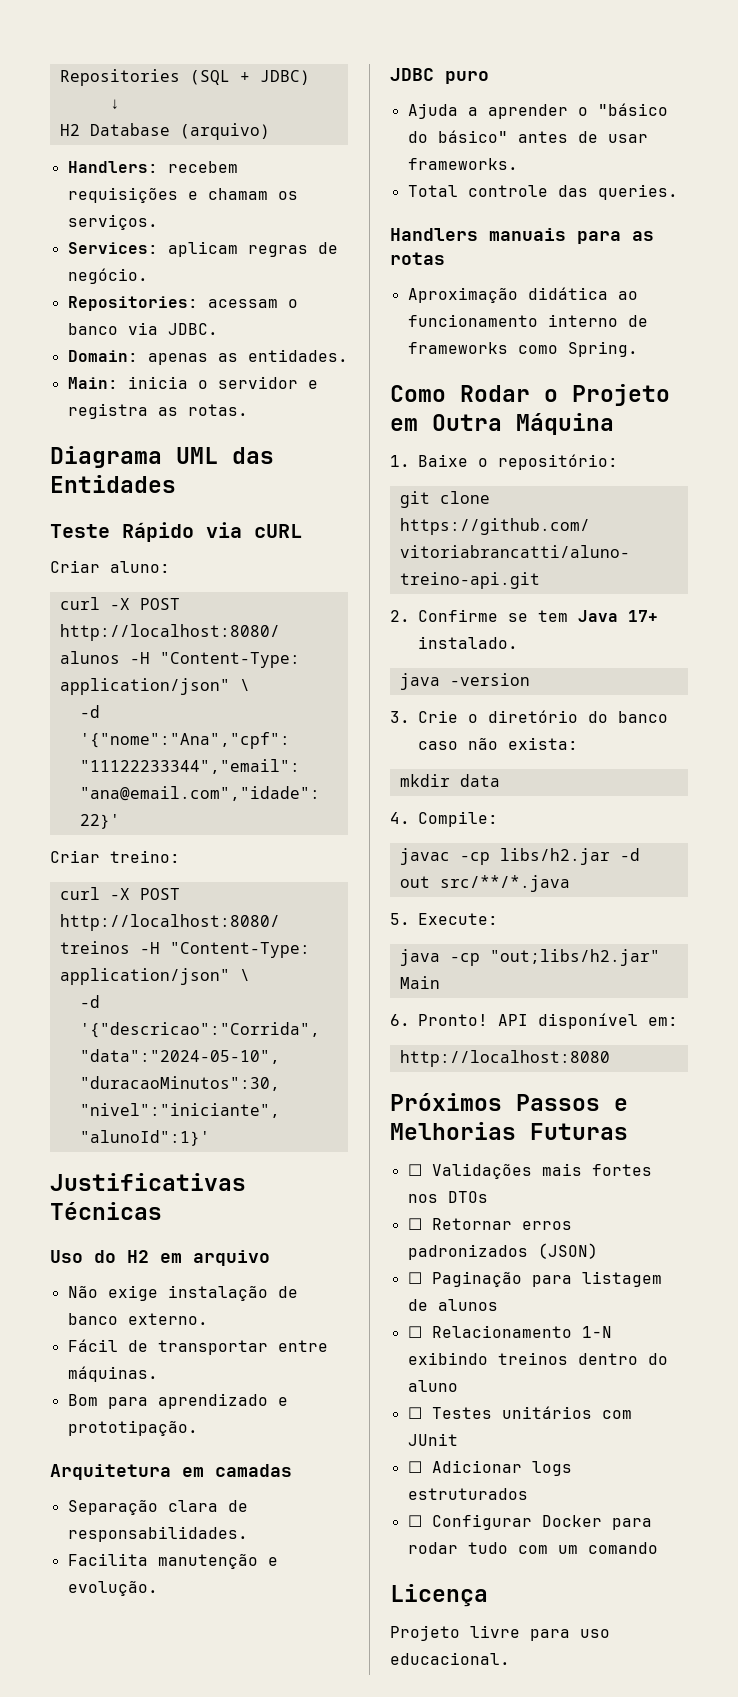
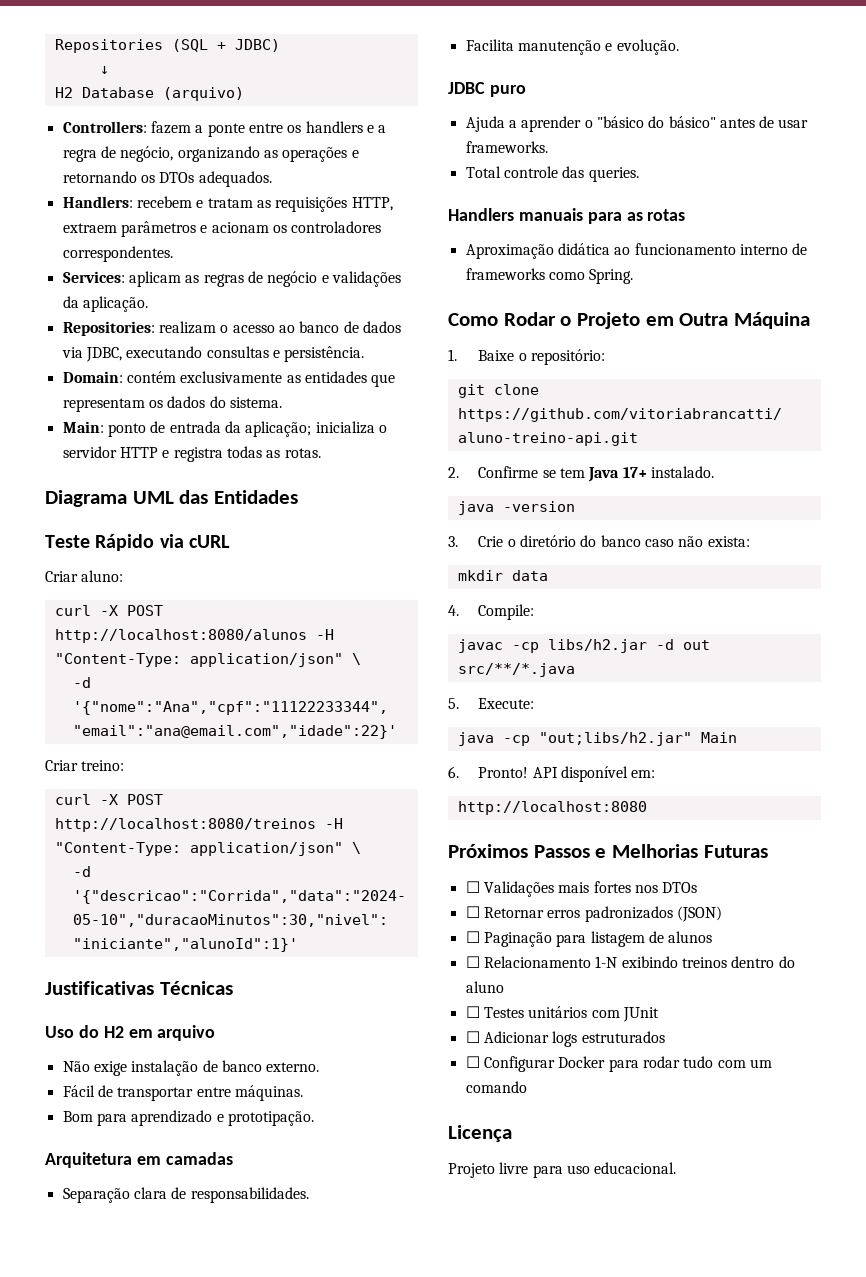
[67,161,238,173] [67,187,298,203] [67,214,158,230] Handlers: recebem requisições e chamam os serviços. -> [62,121,387,137] [62,146,359,162] [62,171,272,187] [62,196,393,212] [62,221,382,237] [62,246,173,262] Controllers: fazem a ponte entre os handlers e a regra de negócio, organizando as operações e retornando os DTOs adequados. // Handlers: recebem e tratam as requisições HTTP, extraem parâmetros e acionam os controladores correspondentes.
(238, 249) none -> [185,275,200,283] as
[67,268,148,284] [67,296,298,311] [67,322,218,335] [67,349,348,365] [67,376,188,389] negócio. // Repositories: acessam o banco via JDBC. // Domain: apenas as entidades. // Main: inicia -> [267,271,401,287] [62,296,148,312] [62,321,401,336] [61,346,365,362] [62,371,396,387] [62,396,282,412] [62,421,375,437] negócio e validações da aplicação. // Repositories: realizam o acesso ao banco de dados via JDBC, executando consultas e persistência. // Domain: contém exclusivamente as entidades que representam os dados do sistema. // Main: ponto de entrada da aplicação; inicializa
(298, 382) none -> [119,447,158,458] HTTP
(148, 411) none -> [226,446,262,458] todas

